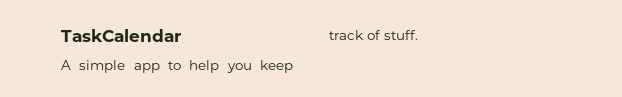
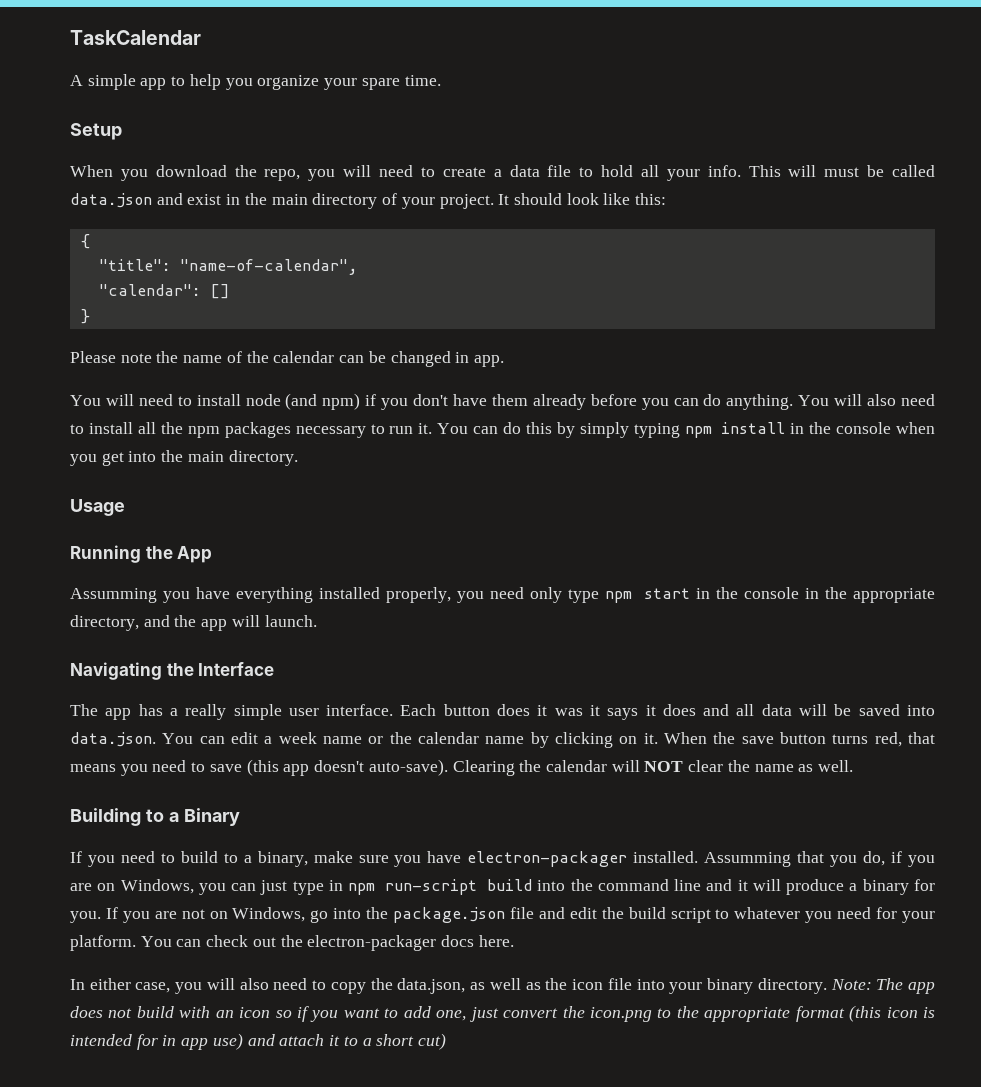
[260,60,293,73] [329,30,418,40] keep track of stuff. -> [257,75,441,90] [70,123,122,140] [70,165,936,181] [70,193,667,209] [80,234,90,249] [98,259,358,275] [98,284,230,299] [80,309,90,324] [70,351,504,367] [70,393,935,410] [70,422,935,438] [70,450,298,466] [70,499,125,516] [70,545,213,563] [70,587,935,603] [70,615,317,631] [70,662,275,680] [70,704,936,720] [70,732,936,748] [70,759,854,776] [70,808,240,826] [70,851,935,867] [70,879,936,895] [70,907,935,923] [70,935,514,951] [70,978,936,994] [70,1005,935,1022] [70,1033,446,1050] organize your spare time. // Setup // When you download the repo, you will need to create a data file to hold all your info. This will must be called data.json and exist in the main directory of your project. It should look like this: // { // "title": "name-of-calendar", // "calendar": [] // } // Please note the name of the calendar can be changed in app. // You will need to install node (and npm) if you don't have them already before you can do anything. You will also need to install all the npm packages necessary to run it. You can do this by simply typing npm install in the console when you get into the main directory. // Usage // Running the App // Assumming you have everything installed properly, you need only type npm start in the console in the appropriate directory, and the app will launch. // Navigating the Interface // The app has a really simple user interface. Each button does it was it says it does and all data will be saved into data.json. You can edit a week name or the calendar name by clicking on it. When the save button turns red, that means you need to save (this app doesn't auto-save). Clearing the calendar will NOT clear the name as well. // Building to a Binary // If you need to build to a binary, make sure you have electron-packager installed. Assumming that you do, if you are on Windows, you can just type in npm run-script build into the command line and it will produce a binary for you. If you are not on Windows, go into the package.json file and edit the build script to whatever you need for your platform. You can check out the electron-packager docs here. // In either case, you will also need to copy the data.json, as well as the icon file into your binary directory. Note: The app does not build with an icon so if you want to add one, just convert the icon.png to the appropriate format (this icon is intended for in app use) and attach it to a short cut)

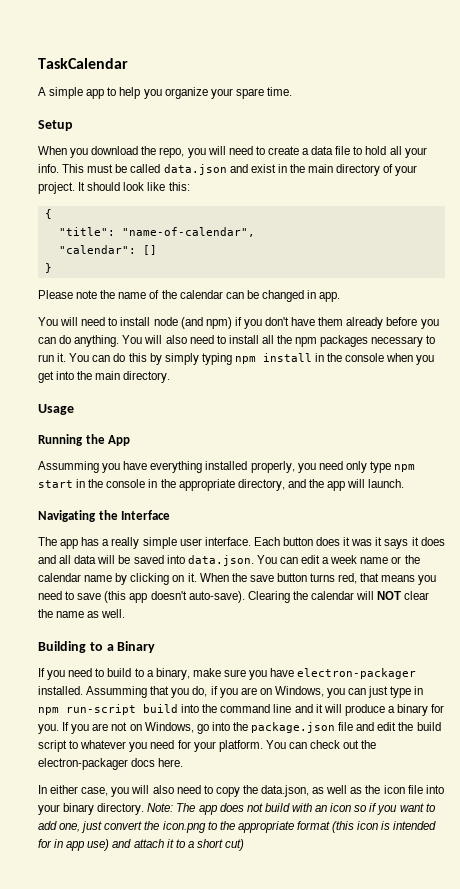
[788,165,817,177] will -> (85, 168) none

